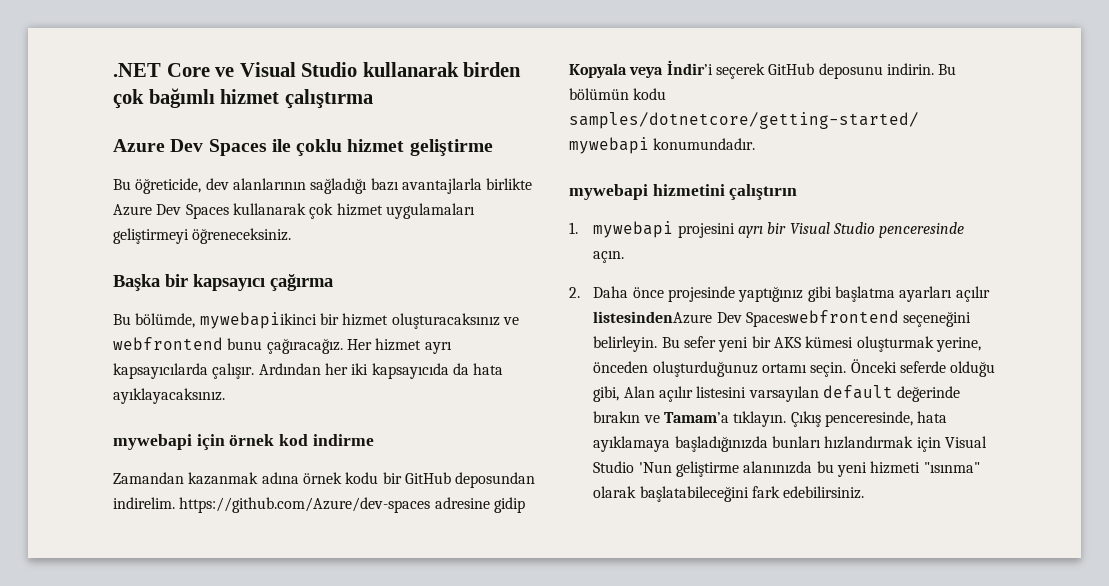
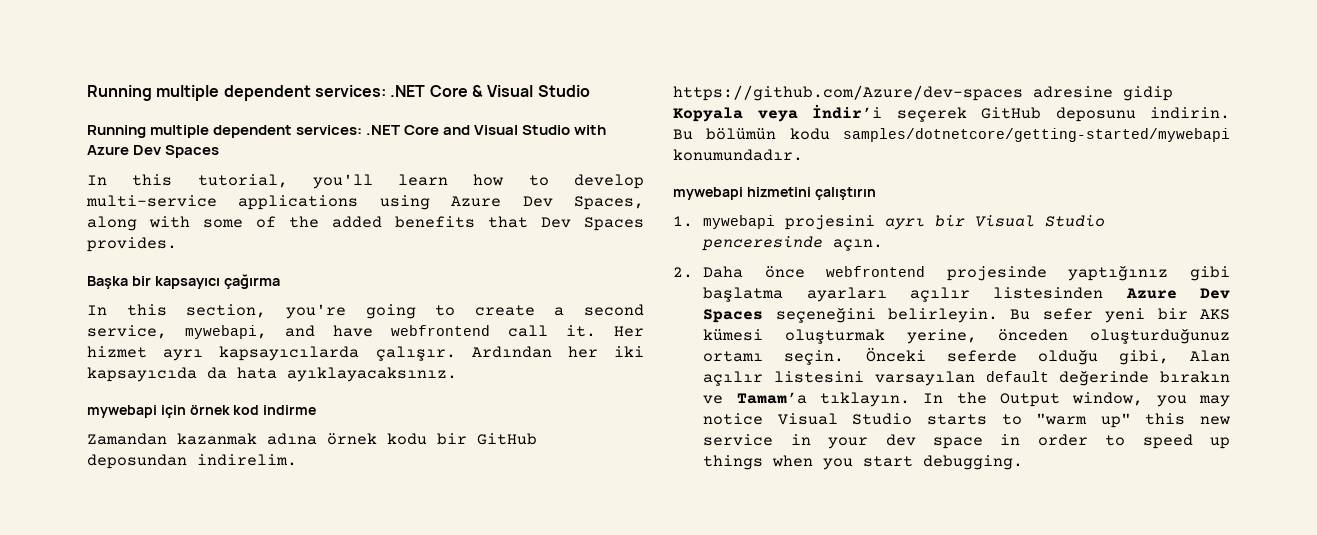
[113,62,522,77] [113,88,373,109] [113,139,493,156] [113,178,533,194] [113,203,475,219] [113,228,292,244] [113,274,333,291] [113,312,519,329] [113,337,343,354] .NET Core ve Visual Studio kullanarak birden çok bağımlı hizmet çalıştırma // Azure Dev Spaces ile çoklu hizmet geliştirme // Bu öğreticide, dev alanlarının sağladığı bazı avantajlarla birlikte Azure Dev Spaces kullanarak çok hizmet uygulamaları geliştirmeyi öğreneceksiniz. // Başka bir kapsayıcı çağırma // Bu bölümde, mywebapiikinci bir hizmet oluşturacaksınız ve webfrontend bunu çağıracağız. -> [87,85,590,101] [87,125,607,138] [87,145,220,158] [87,174,644,189] [86,195,644,210] [87,216,644,231] [87,237,177,252] [87,274,280,289] [87,304,644,319] [87,325,596,339] Running multiple dependent services: .NET Core & Visual Studio // Running multiple dependent services: .NET Core and Visual Studio with Azure Dev Spaces // In this tutorial, you'll learn how to develop multi-service applications using Azure Dev Spaces, along with some of the added benefits that Dev Spaces provides. // Başka bir kapsayıcı çağırma // In this section, you're going to create a second service, mywebapi, and have webfrontend call it.
(664, 292) none -> [826,266,926,277] webfrontend
[593,310,900,327] listesindenAzure Dev Spaceswebfrontend -> [993,287,1230,299] [703,309,764,323] listesinden Azure Dev Spaces
[790,411,948,427] [593,436,988,452] [593,461,980,477] [593,486,865,502] Çıkış penceresinde, hata ayıklamaya başladığınızda bunları hızlandırmak için Visual Studio 'Nun geliştirme alanınızda bu yeni hizmeti "ısınma" olarak başlatabileceğini fark edebilirsiniz. -> [923,392,1230,407] [703,413,1230,428] [703,434,1230,449] [703,455,1024,470] In the Output window, you may notice Visual Studio starts to "warm up" this new service in your dev space in order to speed up things when you start debugging.

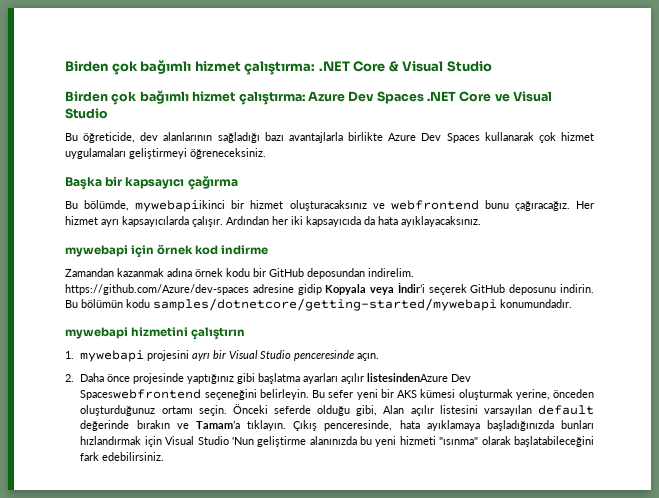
[87,85,386,101] Running multiple dependent services: -> [65,60,316,75] Birden çok bağımlı hizmet çalıştırma:
[87,125,607,138] [87,145,220,158] [87,174,644,189] [86,195,644,210] [87,216,644,231] [87,237,177,252] [87,274,280,289] [87,304,644,319] [87,325,596,339] Running multiple dependent services: .NET Core and Visual Studio with Azure Dev Spaces // In this tutorial, you'll learn how to develop multi-service applications using Azure Dev Spaces, along with some of the added benefits that Dev Spaces provides. // Başka bir kapsayıcı çağırma // In this section, you're going to create a second service, mywebapi, and have webfrontend call it. -> [65,90,553,105] [65,108,108,119] [65,132,594,143] [65,148,266,159] [65,176,238,190] [65,200,570,212] Birden çok bağımlı hizmet çalıştırma: Azure Dev Spaces .NET Core ve Visual Studio // Bu öğreticide, dev alanlarının sağladığı bazı avantajlarla birlikte Azure Dev Spaces kullanarak çok hizmet uygulamaları geliştirmeyi öğreneceksiniz. // Başka bir kapsayıcı çağırma // Bu bölümde, mywebapiikinci bir hizmet oluşturacaksınız ve webfrontend bunu çağıracağız.
[826,266,926,277] webfrontend -> (131, 378) none
[993,287,1230,299] [703,309,764,323] listesinden Azure Dev Spaces -> [367,373,472,382] [80,389,202,400] listesindenAzure Dev Spaceswebfrontend
[923,392,1230,407] [703,413,1230,428] [703,434,1230,449] [703,455,1024,470] In the Output window, you may notice Visual Studio starts to "warm up" this new service in your dev space in order to speed up things when you start debugging. -> [293,420,594,431] [80,436,594,447] [80,452,165,461] Çıkış penceresinde, hata ayıklamaya başladığınızda bunları hızlandırmak için Visual Studio 'Nun geliştirme alanınızda bu yeni hizmeti "ısınma" olarak başlatabileceğini fark edebilirsiniz.

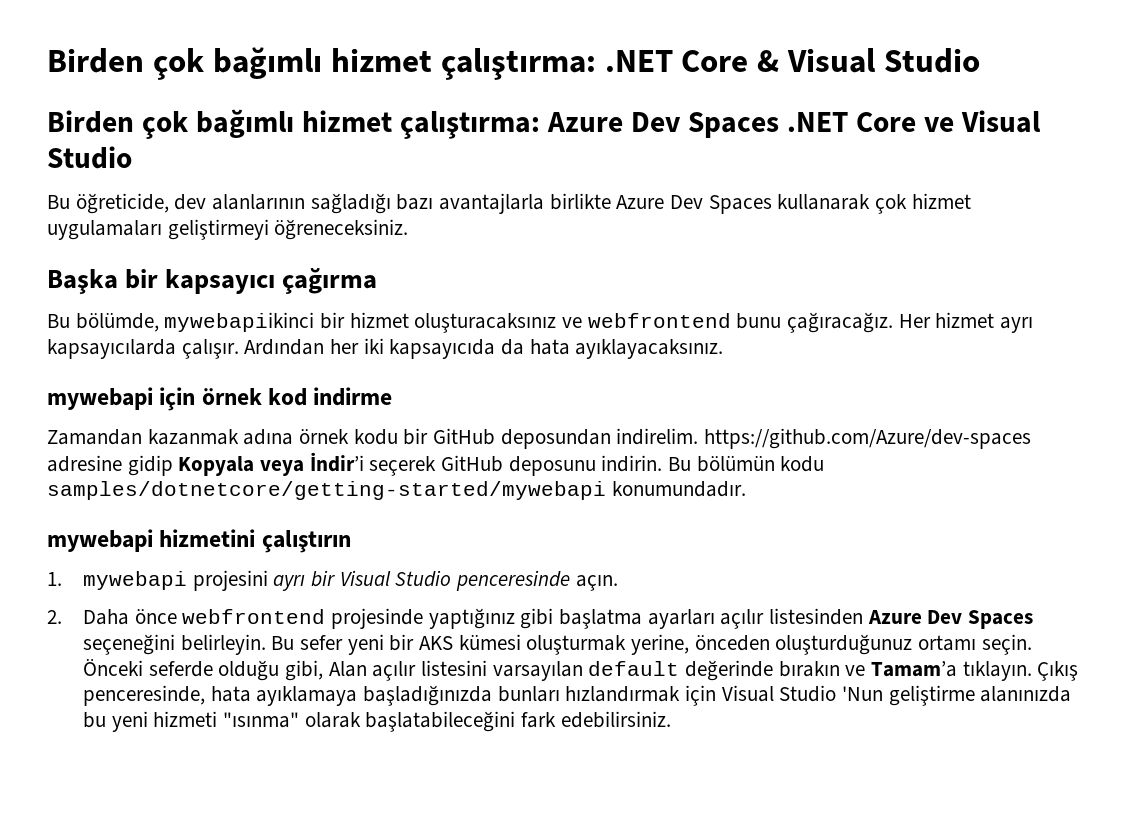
(131, 378) none -> [182,609,326,624] webfrontend
[367,373,472,382] [80,389,202,400] listesindenAzure Dev Spaceswebfrontend -> [768,608,1033,629] listesinden Azure Dev Spaces

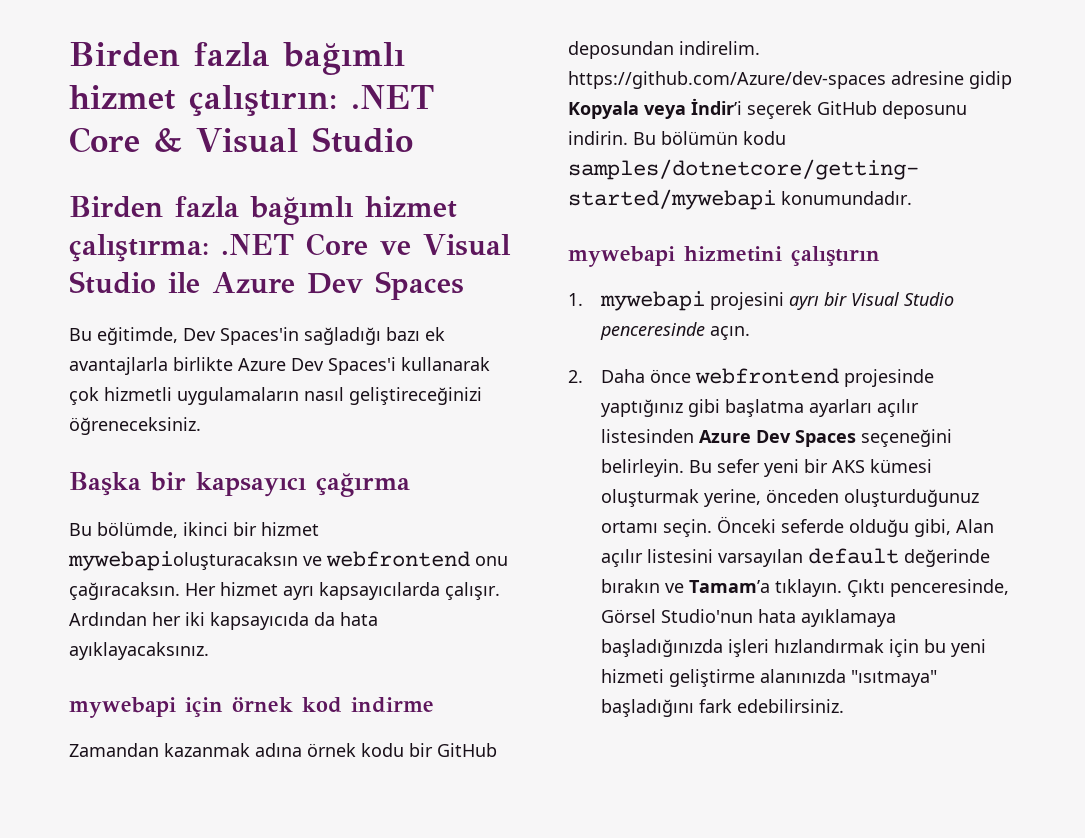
[47,47,596,80] Birden çok bağımlı hizmet çalıştırma: -> [69,42,405,75] [69,85,337,116] Birden fazla bağımlı hizmet çalıştırın:
[141,109,779,139] çok bağımlı hizmet çalıştırma: Azure Dev Spaces -> [175,196,457,225] [69,234,209,262] fazla bağımlı hizmet çalıştırma:
[47,193,306,214] // Bu öğreticide, dev alanlarının -> [168,271,464,300] [69,327,299,345] ile Azure Dev Spaces // Bu eğitimde, Dev Spaces'in
(434, 202) none -> [425,327,445,341] ek
[708,195,772,214] Spaces -> [328,357,396,375] Spaces'i
[911,193,971,209] [47,219,269,240] hizmet uygulamaları geliştirmeyi -> [104,387,482,405] hizmetli uygulamaların nasıl geliştireceğinizi
[164,312,315,332] mywebapiikinci -> [183,522,228,536] ikinci
[414,313,557,333] oluşturacaksınız -> [68,551,298,571] mywebapioluşturacaksın
[736,312,894,333] bunu çağıracağız. -> [475,556,508,566] [69,582,180,600] onu çağıracaksın.
[1037,661,1079,681] [82,685,205,706] Çıkış penceresinde, -> [847,579,1010,597] [601,609,754,623] Çıktı penceresinde, Görsel Studio'nun
[497,686,560,702] bunları -> [728,639,770,657] işleri
[721,685,1072,706] [82,711,516,732] Visual Studio 'Nun geliştirme alanınızda bu yeni hizmeti "ısınma" olarak başlatabileceğini -> [924,639,987,657] [601,669,938,687] [601,699,695,717] bu yeni hizmeti geliştirme alanınızda "ısıtmaya" başladığını

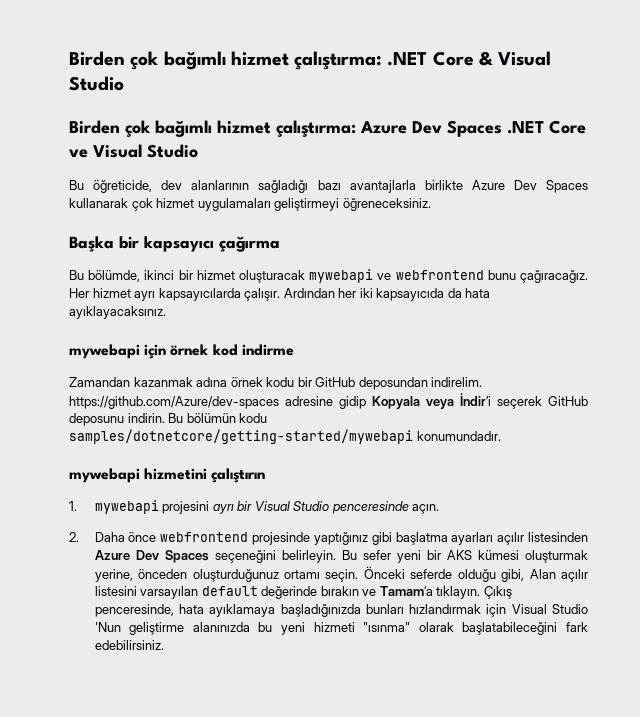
[69,42,405,75] [69,85,337,116] Birden fazla bağımlı hizmet çalıştırın: -> [69,51,383,70] Birden çok bağımlı hizmet çalıştırma:
[175,196,457,225] [69,234,209,262] fazla bağımlı hizmet çalıştırma: -> [125,120,502,137] çok bağımlı hizmet çalıştırma: Azure Dev Spaces
[168,271,464,300] [69,327,299,345] ile Azure Dev Spaces // Bu eğitimde, Dev Spaces'in -> [69,180,250,193] // Bu öğreticide, dev alanlarının
[425,327,445,341] ek -> (341, 185) none
[328,357,396,375] Spaces'i -> [546,180,589,193] Spaces
[104,387,482,405] hizmetli uygulamaların nasıl geliştireceğinizi -> [156,198,340,211] hizmet uygulamaları geliştirmeyi
[68,551,508,571] [69,582,180,600] mywebapioluşturacaksın ve webfrontend onu çağıracaksın. -> [239,269,588,283] oluşturacak mywebapi ve webfrontend bunu çağıracağız.
[847,579,1010,597] [601,609,754,623] Çıktı penceresinde, Görsel Studio'nun -> [483,586,512,599] [94,604,174,617] Çıkış penceresinde,
[728,639,770,657] işleri -> [365,604,404,614] bunları
[924,639,987,657] [601,669,938,687] [601,699,695,717] bu yeni hizmeti geliştirme alanınızda "ısıtmaya" başladığını -> [511,604,588,614] [94,622,558,635] Visual Studio 'Nun geliştirme alanınızda bu yeni hizmeti "ısınma" olarak başlatabileceğini

